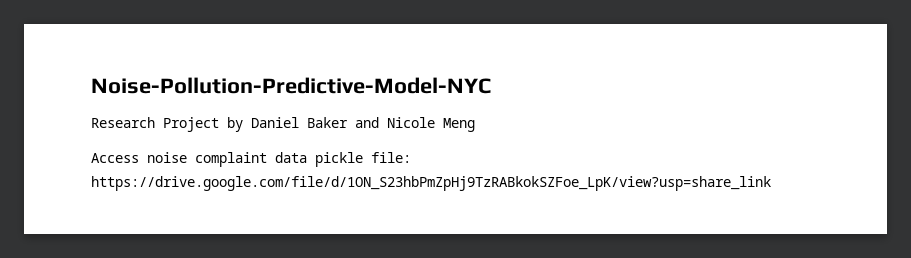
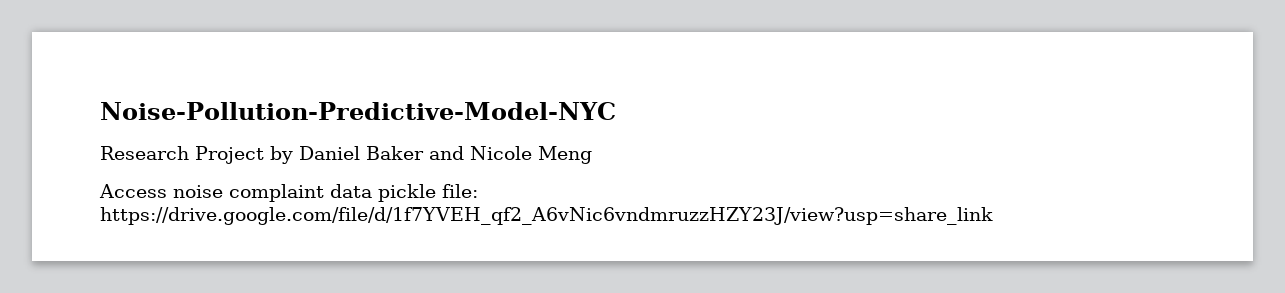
[91,176,771,191] https://drive.google.com/file/d/1ON_S23hbPmZpHj9TzRABkokSZFoe_LpK/view?usp=share_link -> [100,207,993,225] https://drive.google.com/file/d/1f7YVEH_qf2_A6vNic6vndmruzzHZY23J/view?usp=share_link

